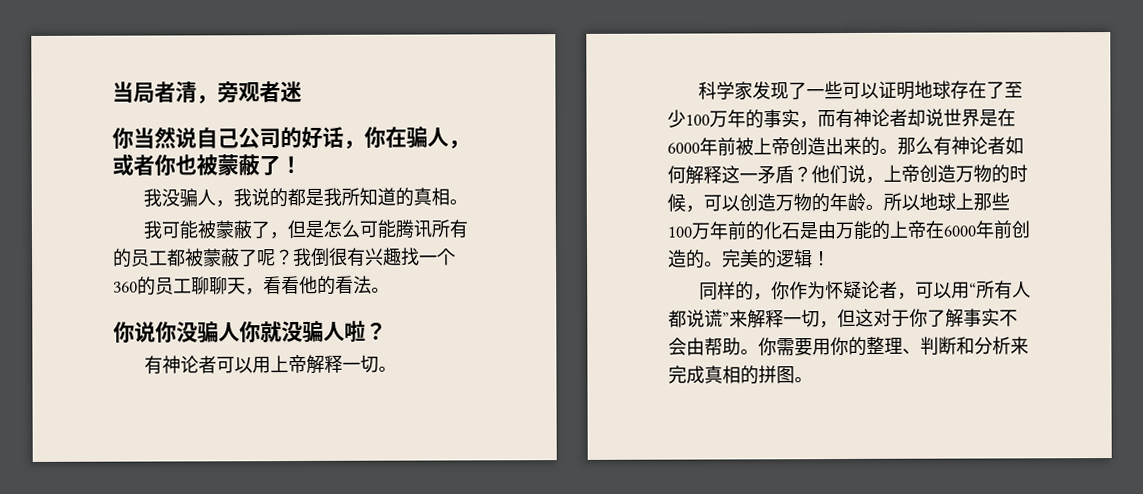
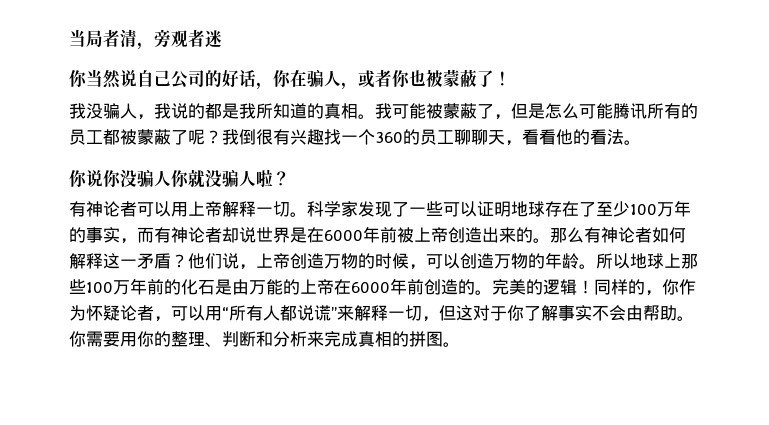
(468, 202) // -> (375, 116) none
(397, 369) // -> (307, 214) none
(831, 259) // -> (594, 287) none

